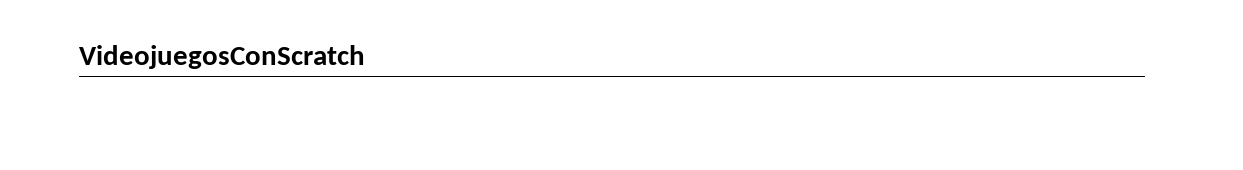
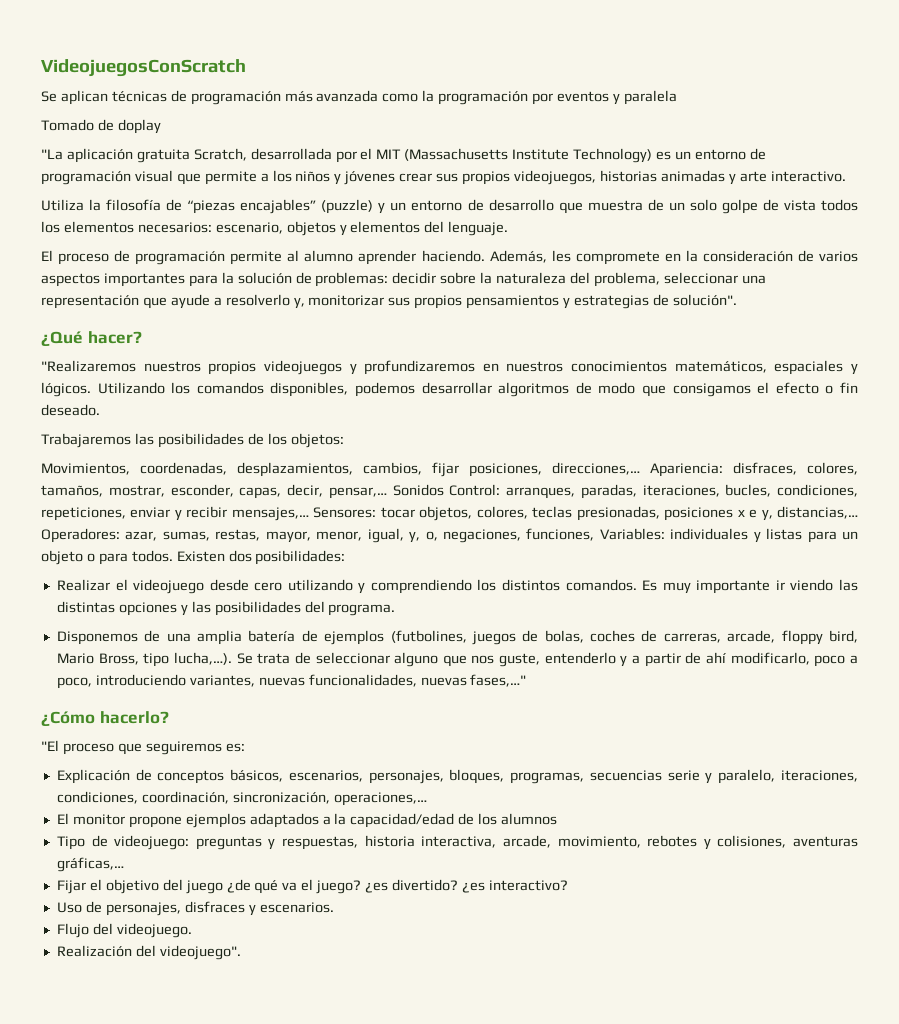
(365, 57) none -> [41,90,677,105] [41,119,161,134] [41,148,766,163] [41,170,846,185] [41,199,858,214] [41,221,509,236] [41,250,858,265] [41,272,766,287] [41,294,737,309] [41,331,142,346] [41,360,858,375] [41,382,859,397] [41,404,100,416] [41,433,344,448] [41,462,858,477] [41,484,858,499] [41,506,858,521] [41,528,858,543] [41,550,346,565] [56,579,858,594] [56,601,396,616] [56,630,858,645] [56,652,859,667] [56,674,527,689] [41,711,169,726] [41,740,245,755] [56,769,858,784] [56,791,427,806] [56,813,558,828] [56,835,858,850] [56,857,124,872] [56,879,568,894] [56,901,334,916] [56,923,192,938] [56,945,241,960] // Se aplican técnicas de programación más avanzada como la programación por eventos y paralela // Tomado de doplay // "La aplicación gratuita Scratch, desarrollada por el MIT (Massachusetts Institute Technology) es un entorno de programación visual que permite a los niños y jóvenes crear sus propios videojuegos, historias animadas y arte interactivo. // Utiliza la filosofía de “piezas encajables” (puzzle) y un entorno de desarrollo que muestra de un solo golpe de vista todos los elementos necesarios: escenario, objetos y elementos del lenguaje. // El proceso de programación permite al alumno aprender haciendo. Además, les compromete en la consideración de varios aspectos importantes para la solución de problemas: decidir sobre la naturaleza del problema, seleccionar una representación que ayude a resolverlo y, monitorizar sus propios pensamientos y estrategias de solución". // ¿Qué hacer? // "Realizaremos nuestros propios videojuegos y profundizaremos en nuestros conocimientos matemáticos, espaciales y lógicos. Utilizando los comandos disponibles, podemos desarrollar algoritmos de modo que consigamos el efecto o fin deseado. // Trabajaremos las posibilidades de los objetos: // Movimientos, coordenadas, desplazamientos, cambios, fijar posiciones, direcciones,… Apariencia: disfraces, colores, tamaños, mostrar, esconder, capas, decir, pensar,… Sonidos Control: arranques, paradas, iteraciones, bucles, condiciones, repeticiones, enviar y recibir mensajes,… Sensores: tocar objetos, colores, teclas presionadas, posiciones x e y, distancias,… Operadores: azar, sumas, restas, mayor, menor, igual, y, o, negaciones, funciones, Variables: individuales y listas para un objeto o para todos. Existen dos posibilidades: // Realizar el videojuego desde cero utilizando y comprendiendo los distintos comandos. Es muy importante ir viendo las distintas opciones y las posibilidades del programa. // Disponemos de una amplia batería de ejemplos (futbolines, juegos de bolas, coches de carreras, arcade, floppy bird, Mario Bross, tipo lucha,…). Se trata de seleccionar alguno que nos guste, entenderlo y a partir de ahí modificarlo, poco a poco, introduciendo variantes, nuevas funcionalidades, nuevas fases,…" // ¿Cómo hacerlo? // "El proceso que seguiremos es: // Explicación de conceptos básicos, escenarios, personajes, bloques, programas, secuencias serie y paralelo, iteraciones, condiciones, coordinación, sincronización, operaciones,… // El monitor propone ejemplos adaptados a la capacidad/edad de los alumnos // Tipo de videojuego: preguntas y respuestas, historia interactiva, arcade, movimiento, rebotes y colisiones, aventuras gráficas,… // Fijar el objetivo del juego ¿de qué va el juego? ¿es divertido? ¿es interactivo? // Uso de personajes, disfraces y escenarios. // Flujo del videojuego. // Realización del videojuego".

